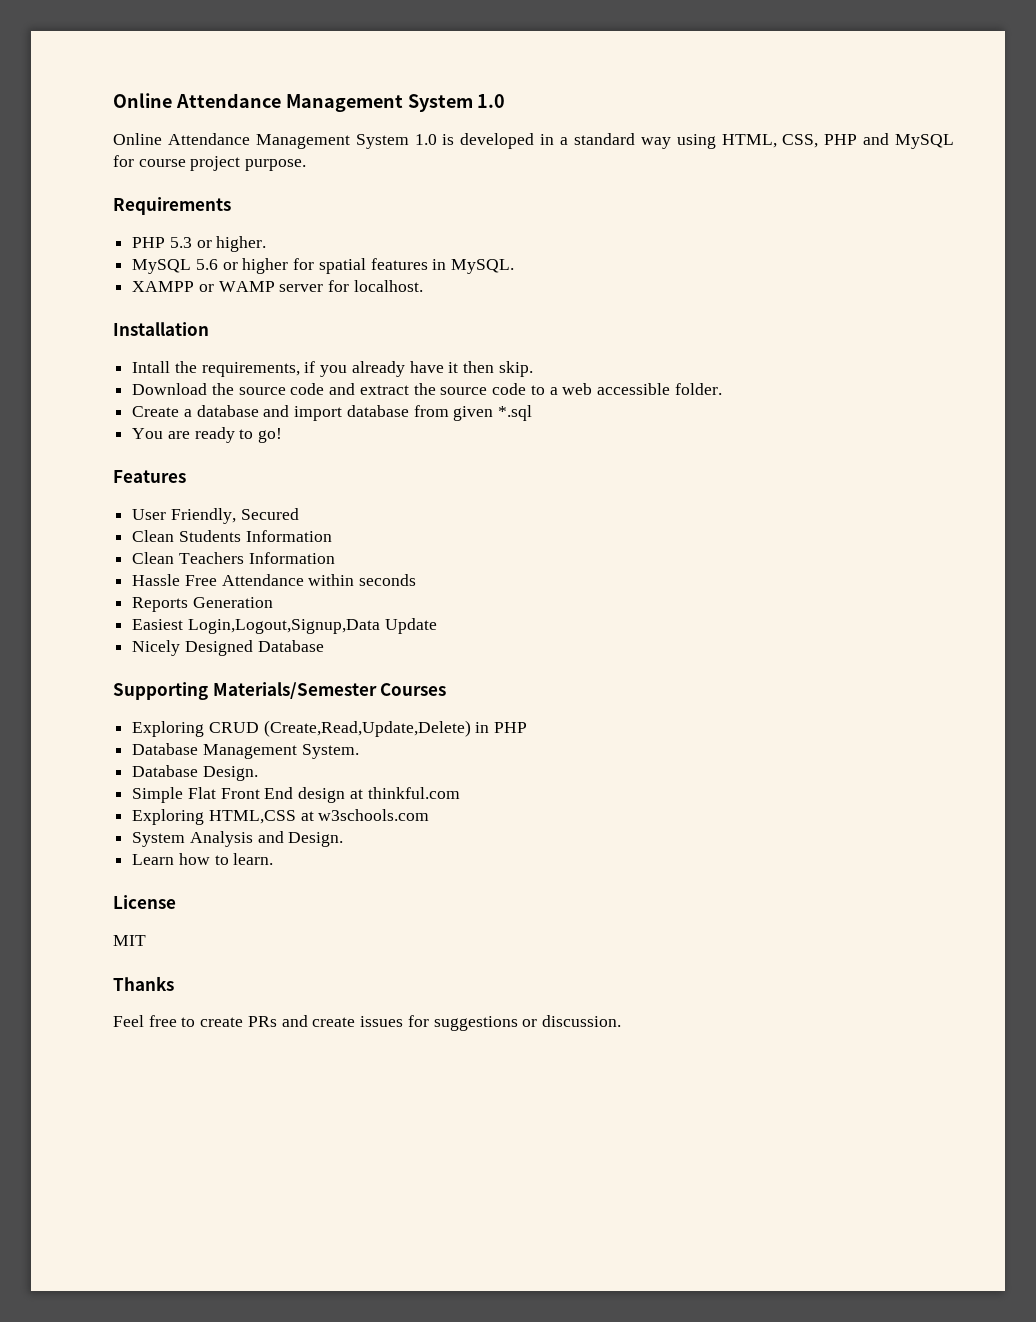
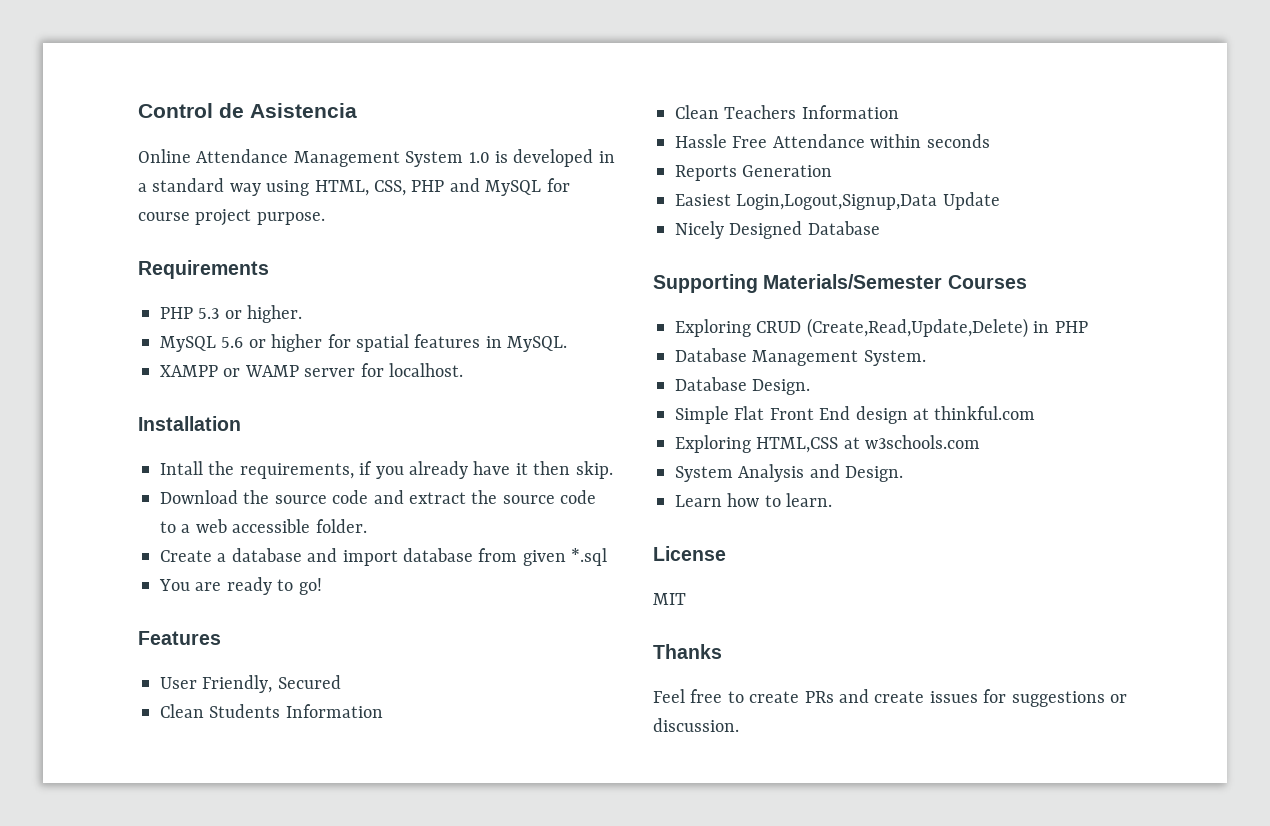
[113,93,506,112] Online Attendance Management System 1.0 -> [138,103,357,118] Control de Asistencia

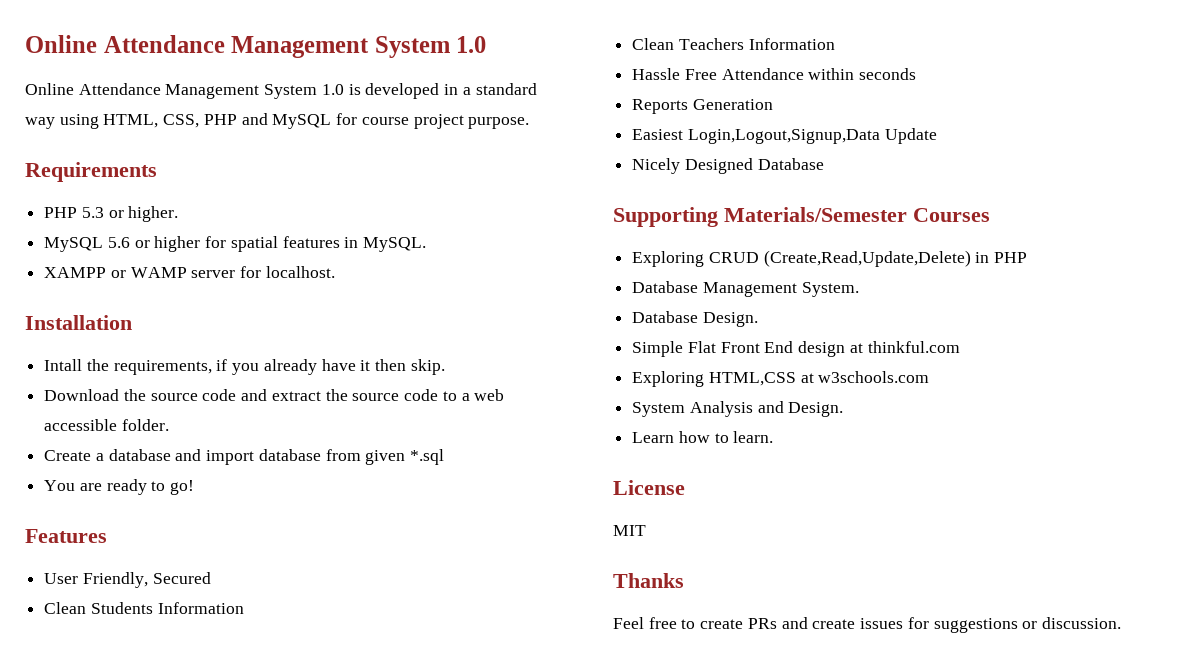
[138,103,357,118] Control de Asistencia -> [25,35,487,58] Online Attendance Management System 1.0

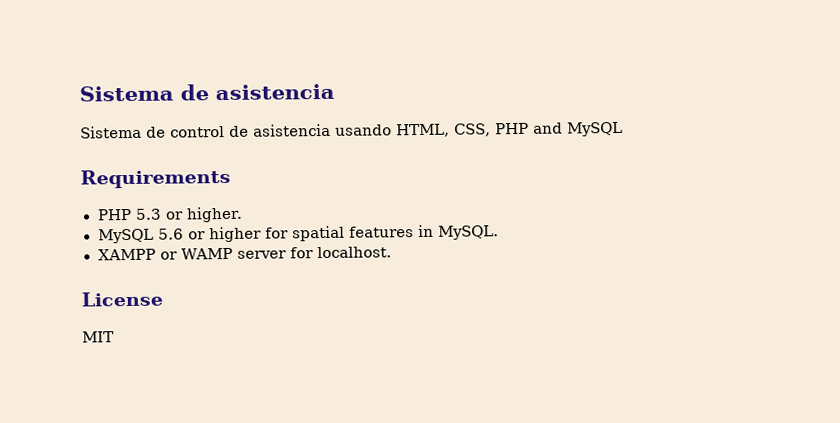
[25,35,487,58] [25,83,537,99] [25,114,99,129] Online Attendance Management System 1.0 // Online Attendance Management System 1.0 is developed in a standard way using -> [79,83,335,102] [80,123,392,139] Sistema de asistencia // Sistema de control de asistencia usando
[336,113,530,129] for course project purpose. -> (623, 129) none
[25,315,132,330] [44,359,445,375] [44,389,505,401] [44,419,169,431] [44,449,445,465] [44,479,195,495] [25,529,107,543] [44,572,211,588] [44,602,244,614] [632,38,835,50] [632,68,917,80] [632,99,773,114] [632,128,937,144] [632,158,824,174] [613,207,990,227] [632,250,1028,267] [632,281,859,297] [632,311,758,327] [632,341,960,357] [632,371,930,387] [632,401,844,417] [632,431,774,443] [613,480,685,495] [613,525,646,536] [613,573,684,588] [613,617,1121,633] Installation // Intall the requirements, if you already have it then skip. // Download the source code and extract the source code to a web accessible folder. // Create a database and import database from given *.sql // You are ready to go! // Features // User Friendly, Secured // Clean Students Information // Clean Teachers Information // Hassle Free Attendance within seconds // Reports Generation // Easiest Login,Logout,Signup,Data Update // Nicely Designed Database // Supporting Materials/Semester Courses // Exploring CRUD (Create,Read,Update,Delete) in PHP // Database Management System. // Database Design. // Simple Flat Front End design at thinkful.com // Exploring HTML,CSS at w3schools.com // System Analysis and Design. // Learn how to learn. // License // MIT // Thanks // Feel free to create PRs and create issues for suggestions or discussion. -> [81,291,163,307] [82,331,114,343] License // MIT

